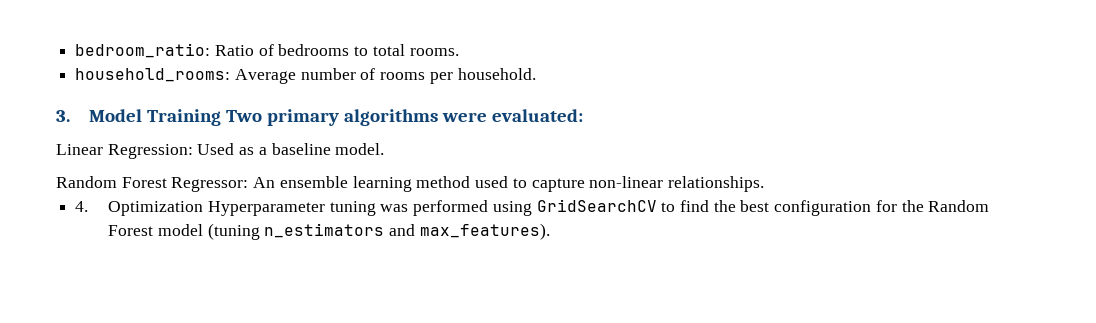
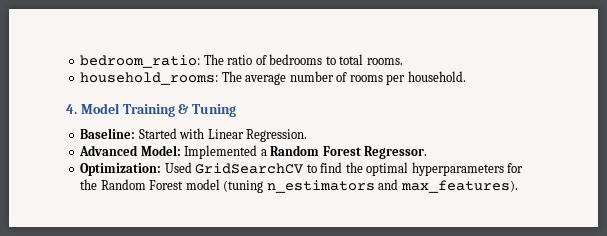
[214,45,254,56] Ratio -> [203,54,253,65] The ratio
[234,69,296,84] Average -> [221,71,287,85] The average
[56,110,70,122] 3. -> [66,104,77,114] 4.
[225,109,583,126] [56,143,385,159] [56,176,764,192] [75,200,532,216] Two primary algorithms were evaluated: // Linear Regression: Used as a baseline model. // Random Forest Regressor: An ensemble learning method used to capture non-linear relationships. // 4. Optimization Hyperparameter tuning was performed using -> [178,104,237,117] [80,128,308,142] [79,145,428,159] [80,162,192,176] & Tuning // Baseline: Started with Linear Regression. // Advanced Model: Implemented a Random Forest Regressor. // Optimization: Used
[740,200,872,216] best configuration -> [366,162,504,176] optimal hyperparameters

